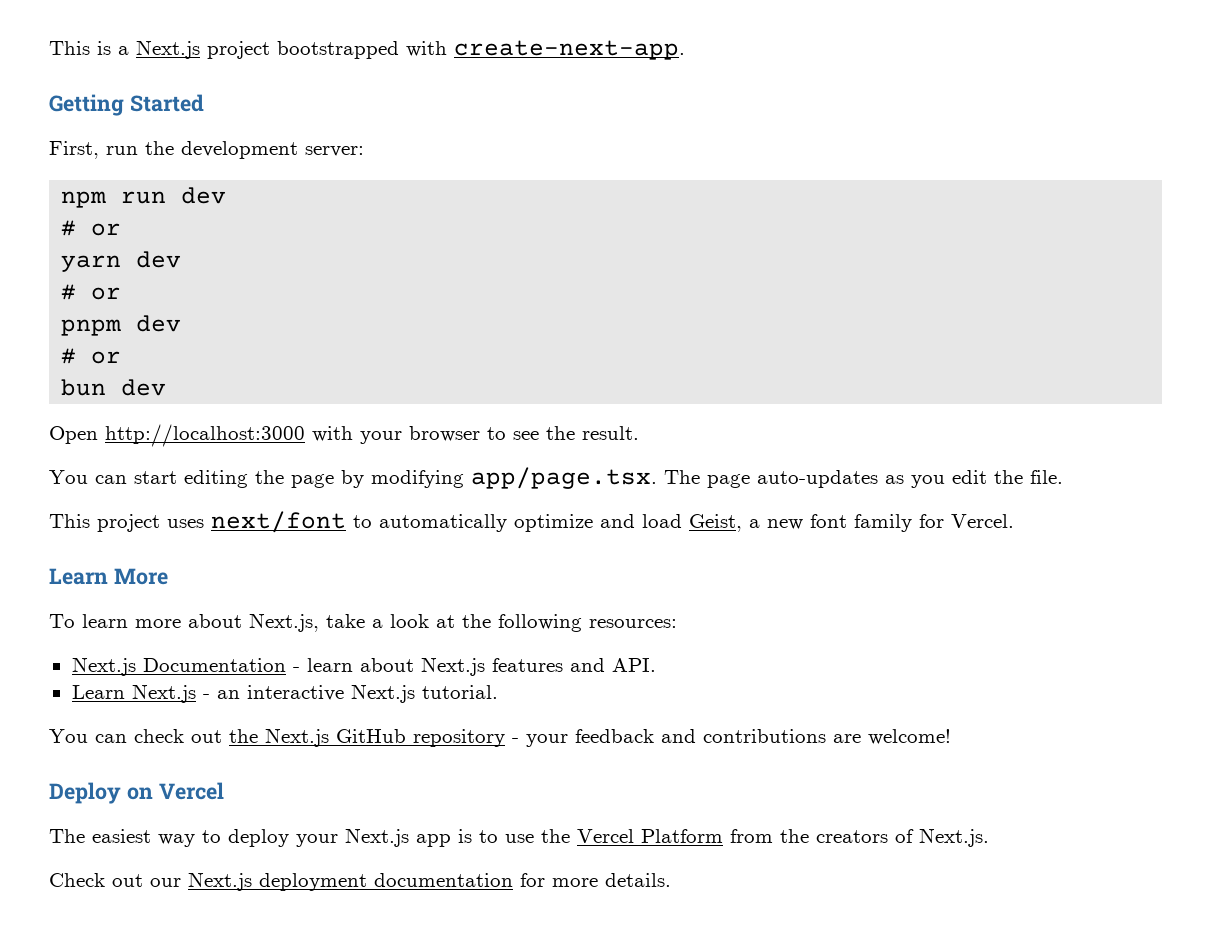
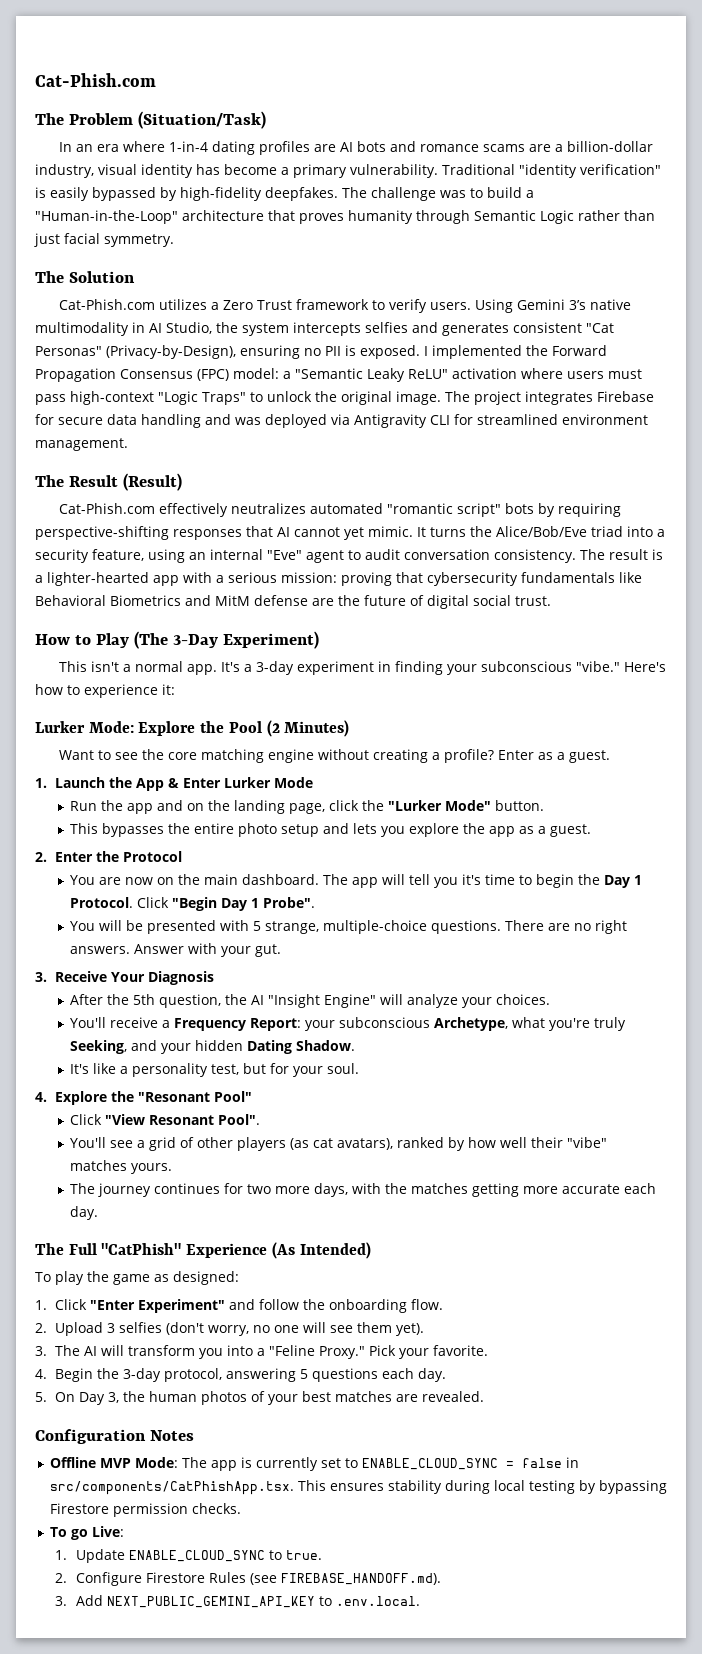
[49,40,685,60] [49,94,204,116] [49,141,364,159] [61,187,227,208] [61,220,122,236] [61,251,182,272] [61,284,122,300] [61,315,182,336] [61,348,122,364] [61,379,167,396] [49,424,639,447] [49,467,1063,489] [49,511,1014,533] [49,568,168,585] [49,613,677,632] [71,657,656,676] [71,684,498,703] [49,728,951,747] [49,782,224,804] [49,828,989,847] [49,872,671,891] This is a Next.js project bootstrapped with create-next-app. // Getting Started // First, run the development server: // npm run dev // # or // yarn dev // # or // pnpm dev // # or // bun dev // Open http://localhost:3000 with your browser to see the result. // You can start editing the page by modifying app/page.tsx. The page auto-updates as you edit the file. // This project uses next/font to automatically optimize and load Geist, a new font family for Vercel. // Learn More // To learn more about Next.js, take a look at the following resources: // Next.js Documentation - learn about Next.js features and API. // Learn Next.js - an interactive Next.js tutorial. // You can check out the Next.js GitHub repository - your feedback and contributions are welcome! // Deploy on Vercel // The easiest way to deploy your Next.js app is to use the Vercel Platform from the creators of Next.js. // Check out our Next.js deployment documentation for more details. -> [35,73,156,87] [35,111,266,129] [58,141,653,155] [35,164,661,178] [35,187,534,201] [35,210,655,224] [34,233,174,247] [35,271,135,283] [58,299,631,313] [35,322,614,336] [35,345,607,359] [35,368,642,382] [35,391,654,405] [35,414,648,428] [35,438,128,451] [35,473,182,491] [58,503,621,517] [35,526,665,540] [35,549,663,563] [35,572,642,586] [35,595,551,609] [35,631,319,649] [58,661,666,675] [35,684,175,698] [35,720,350,737] [58,749,610,763] [35,777,314,791] [70,800,545,814] [70,823,592,837] [35,851,183,862] [70,874,643,888] [70,897,316,911] [70,920,628,934] [70,943,282,957] [35,971,215,985] [70,994,551,1008] [70,1017,627,1031] [70,1040,356,1054] [70,1063,360,1077] [35,1091,253,1105] [70,1114,261,1125] [70,1137,608,1151] [70,1160,173,1174] [70,1183,657,1197] [70,1206,99,1220] [35,1242,371,1259] [35,1271,239,1285] [35,1299,444,1313] [35,1322,425,1336] [35,1345,489,1359] [35,1368,447,1382] [35,1391,485,1405] [35,1429,194,1444] [49,1457,579,1471] [49,1480,667,1495] [49,1503,241,1517] [49,1526,124,1540] [55,1549,322,1563] [55,1572,441,1586] [55,1595,420,1608] Cat-Phish.com // The Problem (Situation/Task) // In an era where 1-in-4 dating profiles are AI bots and romance scams are a billion-dollar industry, visual identity has become a primary vulnerability. Traditional "identity verification" is easily bypassed by high-fidelity deepfakes. The challenge was to build a "Human-in-the-Loop" architecture that proves humanity through Semantic Logic rather than just facial symmetry. // The Solution // Cat-Phish.com utilizes a Zero Trust framework to verify users. Using Gemini 3’s native multimodality in AI Studio, the system intercepts selfies and generates consistent "Cat Personas" (Privacy-by-Design), ensuring no PII is exposed. I implemented the Forward Propagation Consensus (FPC) model: a "Semantic Leaky ReLU" activation where users must pass high-context "Logic Traps" to unlock the original image. The project integrates Firebase for secure data handling and was deployed via Antigravity CLI for streamlined environment management. // The Result (Result) // Cat-Phish.com effectively neutralizes automated "romantic script" bots by requiring perspective-shifting responses that AI cannot yet mimic. It turns the Alice/Bob/Eve triad into a security feature, using an internal "Eve" agent to audit conversation consistency. The result is a lighter-hearted app with a serious mission: proving that cybersecurity fundamentals like Behavioral Biometrics and MitM defense are the future of digital social trust. // How to Play (The 3-Day Experiment) // This isn't a normal app. It's a 3-day experiment in finding your subconscious "vibe." Here's how to experience it: // Lurker Mode: Explore the Pool (2 Minutes) // Want to see the core matching engine without creating a profile? Enter as a guest. // 1. Launch the App & Enter Lurker Mode // Run the app and on the landing page, click the "Lurker Mode" button. // This bypasses the entire photo setup and lets you explore the app as a guest. // 2. Enter the Protocol // You are now on the main dashboard. The app will tell you it's time to begin the Day 1 Protocol. Click "Begin Day 1 Probe". // You will be presented with 5 strange, multiple-choice questions. There are no right answers. Answer with your gut. // 3. Receive Your Diagnosis // After the 5th question, the AI "Insight Engine" will analyze your choices. // You'll receive a Frequency Report: your subconscious Archetype, what you're truly Seeking, and your hidden Dating Shadow. // It's like a personality test, but for your soul. // 4. Explore the "Resonant Pool" // Click "View Resonant Pool". // You'll see a grid of other players (as cat avatars), ranked by how well their "vibe" matches yours. // The journey continues for two more days, with the matches getting more accurate each day. // The Full "CatPhish" Experience (As Intended) // To play the game as designed: // 1. Click "Enter Experiment" and follow the onboarding flow. // 2. Upload 3 selfies (don't worry, no one will see them yet). // 3. The AI will transform you into a "Feline Proxy." Pick your favorite. // 4. Begin the 3-day protocol, answering 5 questions each day. // 5. On Day 3, the human photos of your best matches are revealed. // Configuration Notes // Offline MVP Mode: The app is currently set to ENABLE_CLOUD_SYNC = false in src/components/CatPhishApp.tsx. This ensures stability during local testing by bypassing Firestore permission checks. // To go Live: // 1. Update ENABLE_CLOUD_SYNC to true. // 2. Configure Firestore Rules (see FIREBASE_HANDOFF.md). // 3. Add NEXT_PUBLIC_GEMINI_API_KEY to .env.local.

